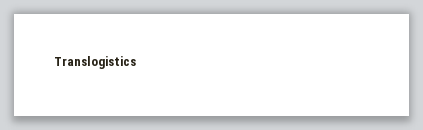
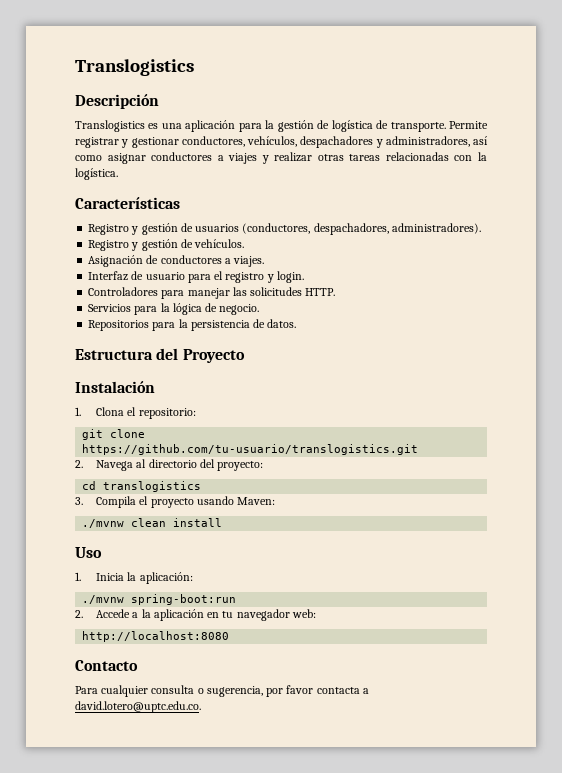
[54,56,136,69] Translogistics -> [75,59,194,76] [75,94,159,109] [75,120,488,132] [75,136,488,148] [75,152,488,164] [75,168,118,180] [75,197,180,209] [88,223,481,235] [88,239,245,251] [88,255,265,267] [88,271,304,283] [88,287,336,299] [88,303,260,315] [88,319,297,331] [75,348,245,363] [75,381,155,393] [75,407,196,419] [82,429,146,440] [82,444,419,455] [75,459,264,471] [82,481,202,492] [75,496,276,508] [82,518,223,528] [75,547,102,558] [75,572,193,584] [82,594,237,605] [75,609,316,621] [82,631,230,642] [75,660,138,671] [75,685,369,697] [75,701,201,713] Translogistics // Descripción // Translogistics es una aplicación para la gestión de logística de transporte. Permite registrar y gestionar conductores, vehículos, despachadores y administradores, así como asignar conductores a viajes y realizar otras tareas relacionadas con la logística. // Características // Registro y gestión de usuarios (conductores, despachadores, administradores). // Registro y gestión de vehículos. // Asignación de conductores a viajes. // Interfaz de usuario para el registro y login. // Controladores para manejar las solicitudes HTTP. // Servicios para la lógica de negocio. // Repositorios para la persistencia de datos. // Estructura del Proyecto // Instalación // 1. Clona el repositorio: // git clone https://github.com/tu-usuario/translogistics.git // 2. Navega al directorio del proyecto: // cd translogistics // 3. Compila el proyecto usando Maven: // ./mvnw clean install // Uso // 1. Inicia la aplicación: // ./mvnw spring-boot:run // 2. Accede a la aplicación en tu navegador web: // http://localhost:8080 // Contacto // Para cualquier consulta o sugerencia, por favor contacta a david.lotero@uptc.edu.co.

